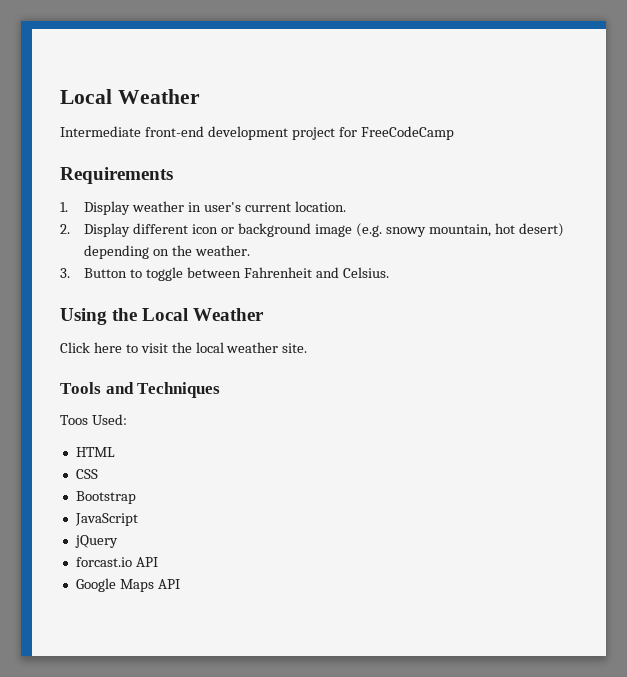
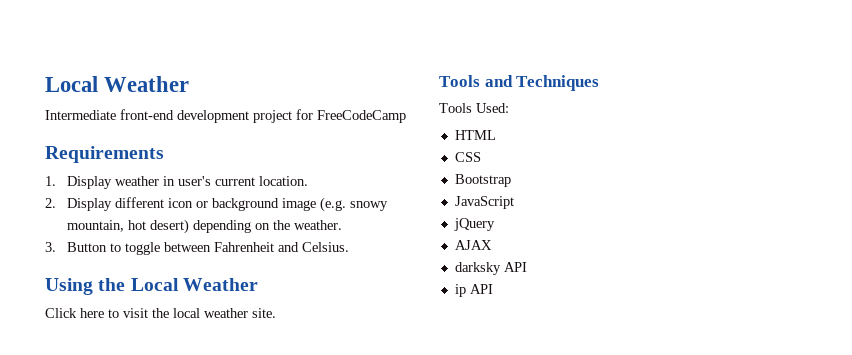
[60,415,88,425] Toos -> [439,103,472,113] Tools
[75,557,132,567] forcast.io -> [454,240,492,250] [454,262,501,275] AJAX // darksky
[75,578,154,592] Google Maps -> [454,284,466,297] ip

